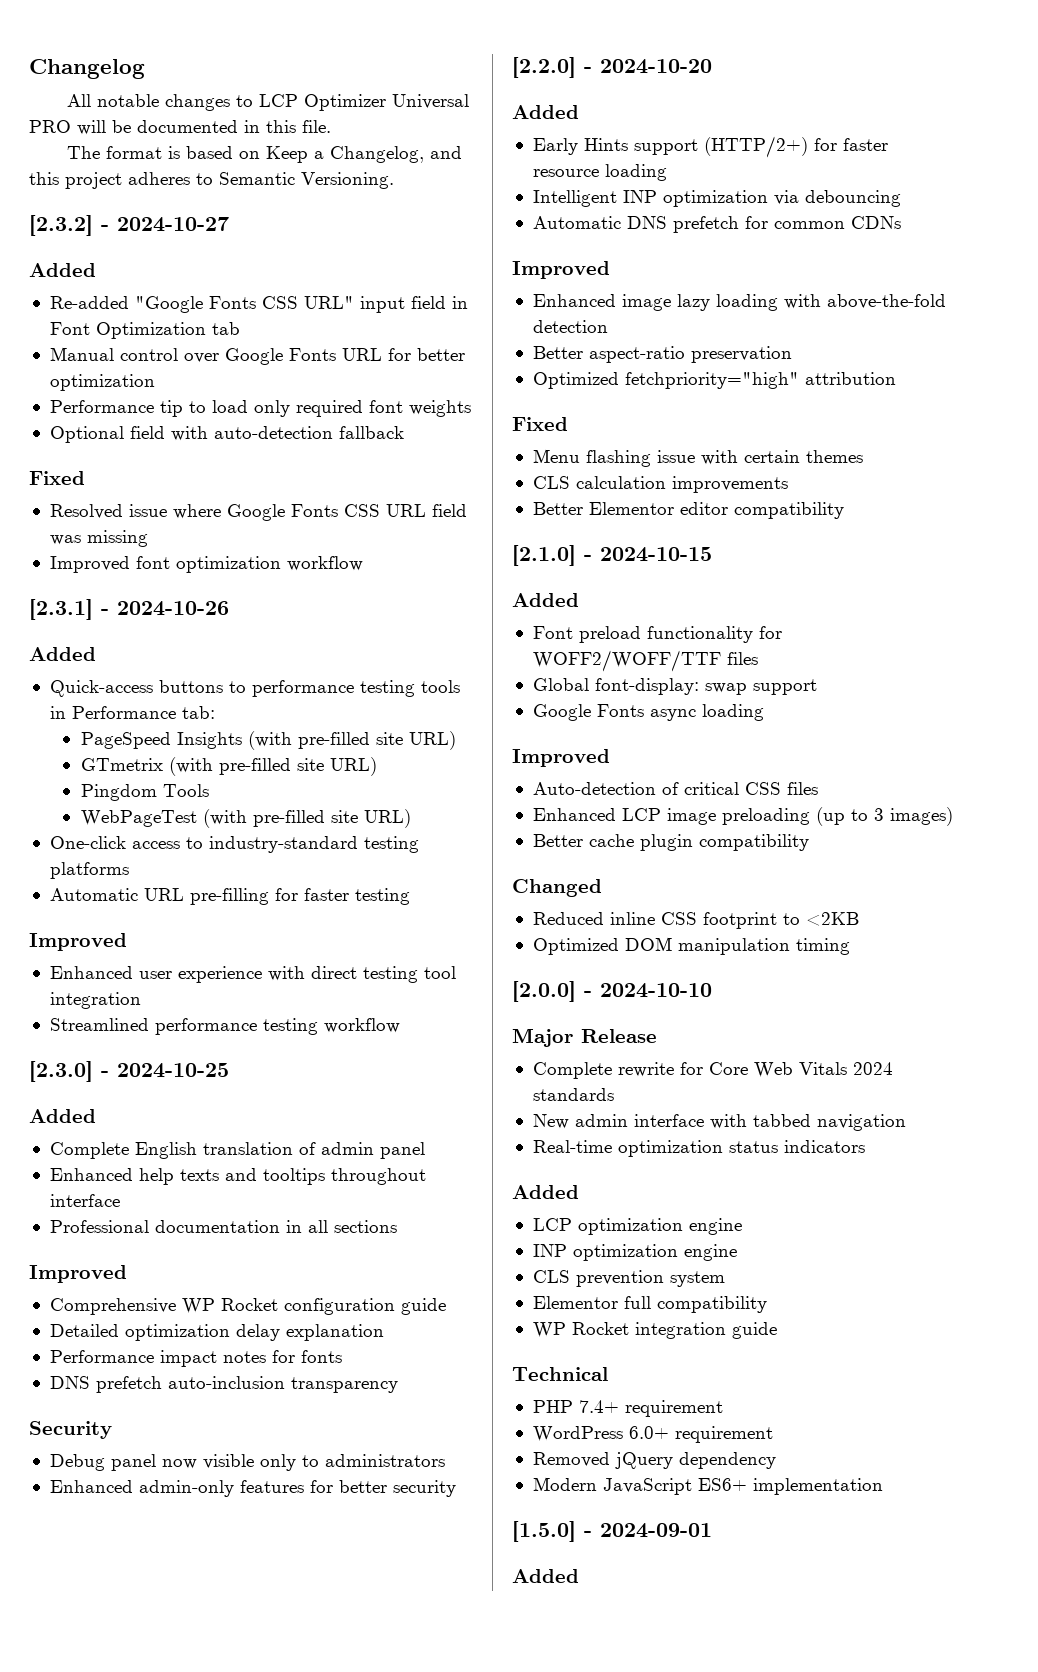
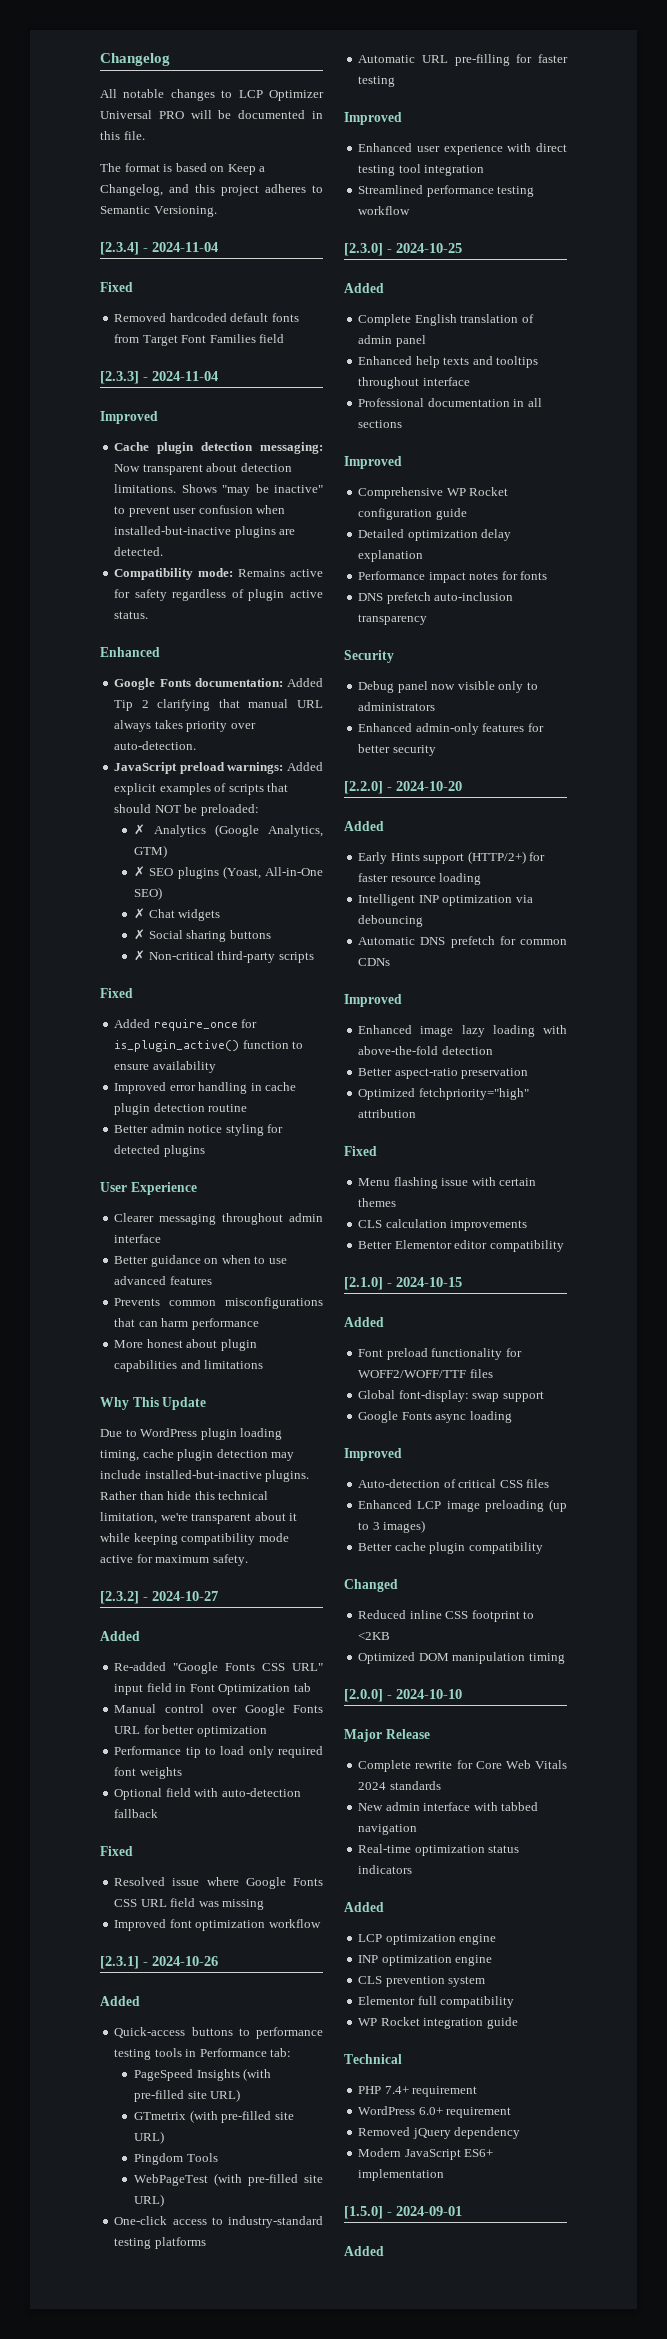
(394, 180) none -> [100,242,218,255] [100,282,133,292] [114,313,299,322] [114,334,285,346] [100,371,218,384] [100,411,158,424] [114,442,323,454] [114,463,292,475] [114,484,323,496] [114,505,286,517] [114,526,296,538] [114,547,164,556] [114,568,323,580] [114,589,323,601] [114,611,149,619] [100,647,160,657] [114,678,323,690] [114,699,323,711] [114,720,256,732] [114,741,197,750] [114,762,323,774] [114,783,289,795] [114,804,259,816] [134,824,323,837] [134,845,168,858] [134,866,323,879] [134,887,163,900] [134,908,221,921] [134,929,271,942] [134,950,314,963] [100,988,133,998] [114,1019,258,1031] [114,1040,304,1052] [114,1061,216,1073] [114,1082,297,1094] [114,1103,248,1115] [114,1124,284,1136] [114,1145,205,1157] [100,1182,197,1195] [114,1213,323,1225] [114,1234,162,1243] [114,1255,287,1267] [114,1276,212,1285] [114,1297,323,1309] [114,1318,259,1330] [114,1339,257,1351] [114,1360,264,1372] [100,1397,207,1410] [100,1428,283,1440] [100,1449,295,1461] [100,1470,310,1482] [100,1491,269,1500] [100,1512,298,1524] [100,1533,289,1545] [100,1554,248,1566] // [2.3.4] - 2024-11-04 // Fixed // Removed hardcoded default fonts from Target Font Families field // [2.3.3] - 2024-11-04 // Improved // Cache plugin detection messaging: Now transparent about detection limitations. Shows "may be inactive" to prevent user confusion when installed-but-inactive plugins are detected. // Compatibility mode: Remains active for safety regardless of plugin active status. // Enhanced // Google Fonts documentation: Added Tip 2 clarifying that manual URL always takes priority over auto-detection. // JavaScript preload warnings: Added explicit examples of scripts that should NOT be preloaded: // ✗ Analytics (Google Analytics, GTM) // ✗ SEO plugins (Yoast, All-in-One SEO) // ✗ Chat widgets // ✗ Social sharing buttons // ✗ Non-critical third-party scripts // Fixed // Added require_once for is_plugin_active() function to ensure availability // Improved error handling in cache plugin detection routine // Better admin notice styling for detected plugins // User Experience // Clearer messaging throughout admin interface // Better guidance on when to use advanced features // Prevents common misconfigurations that can harm performance // More honest about plugin capabilities and limitations // Why This Update // Due to WordPress plugin loading timing, cache plugin detection may include installed-but-inactive plugins. Rather than hide this technical limitation, we're transparent about it while keeping compatibility mode active for maximum safety.

